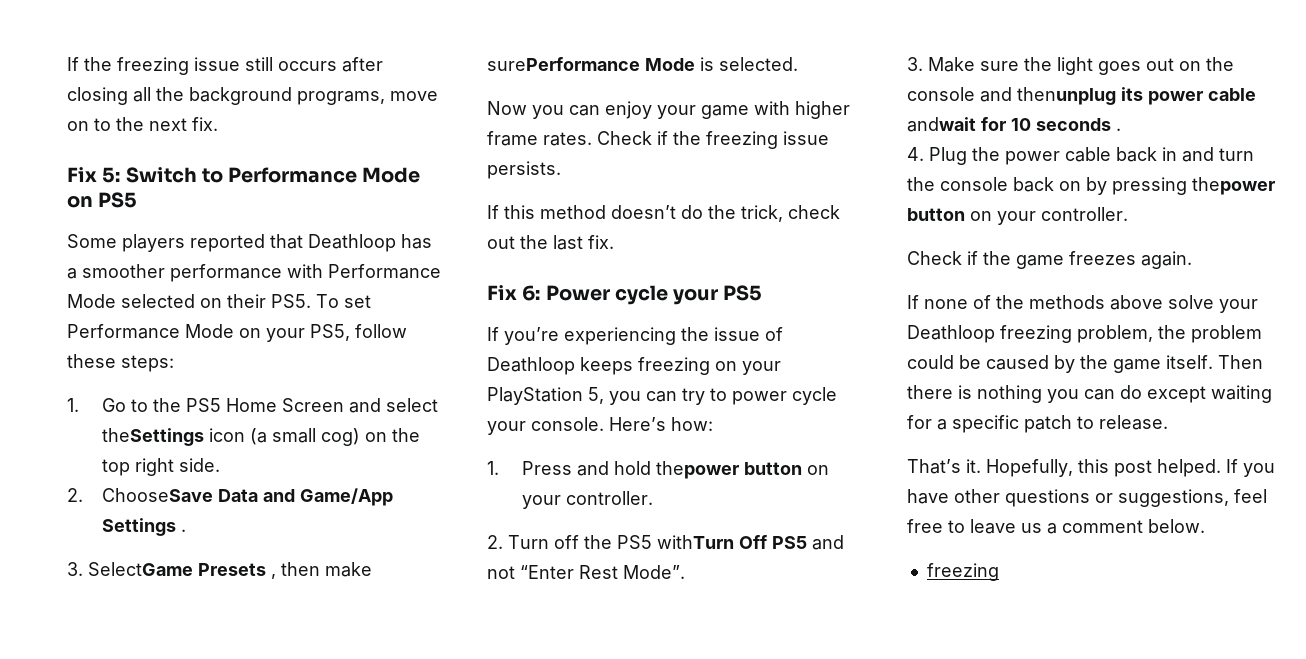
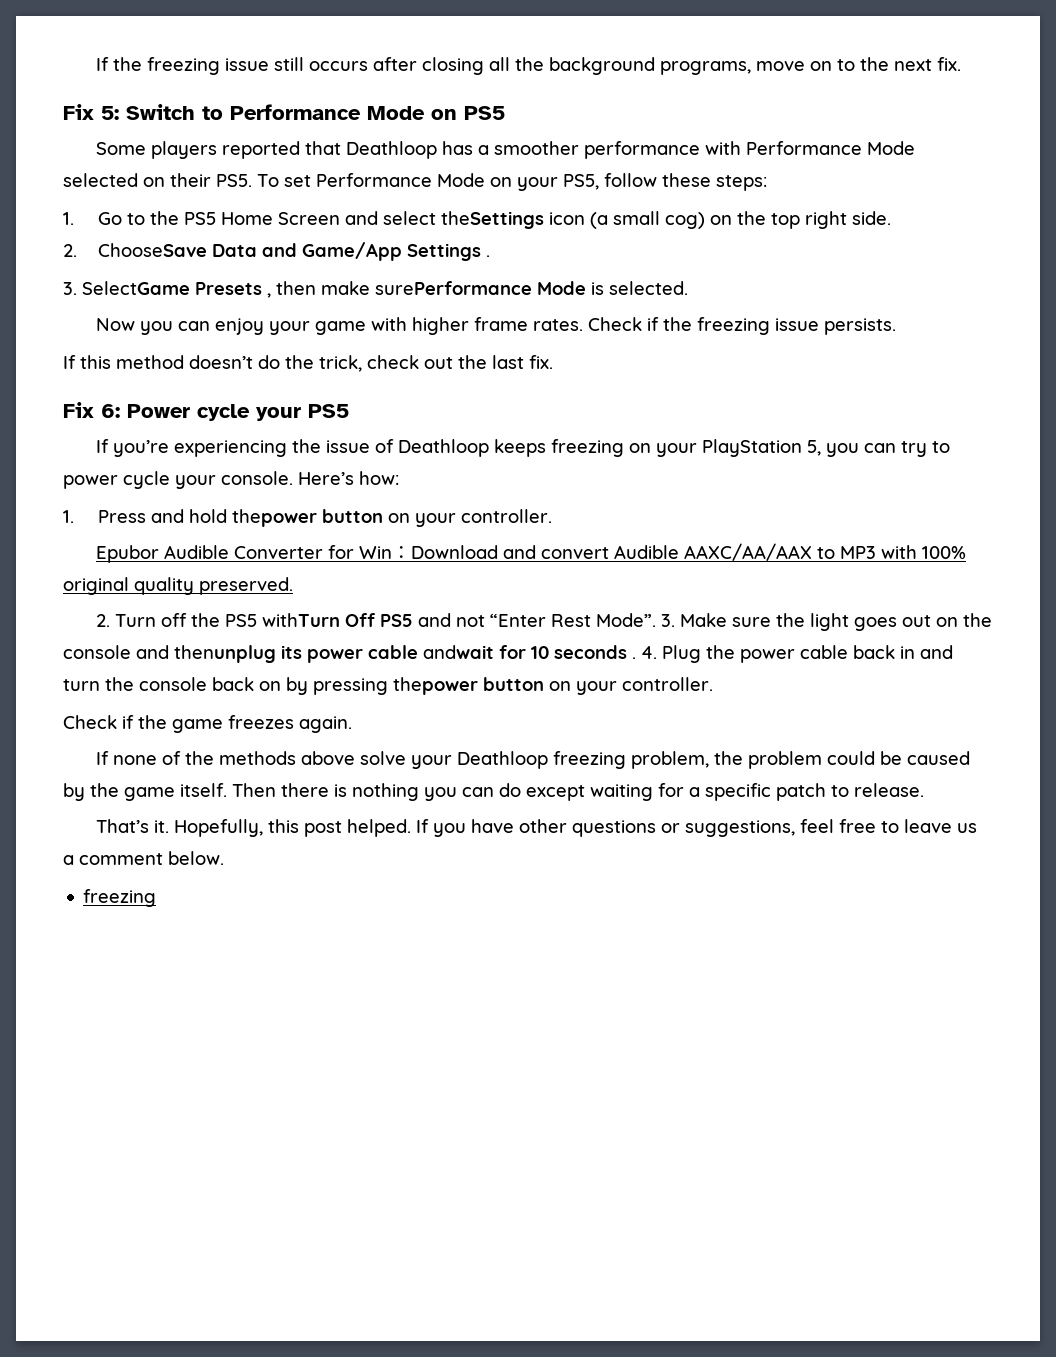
(654, 498) none -> [96,543,967,563] [63,577,293,595] // Epubor Audible Converter for Win：Download and convert Audible AAXC/AA/AAX to MP3 with 100% original quality preserved.
(685, 572) // -> (657, 620) none
(1121, 129) // -> (636, 658) none

